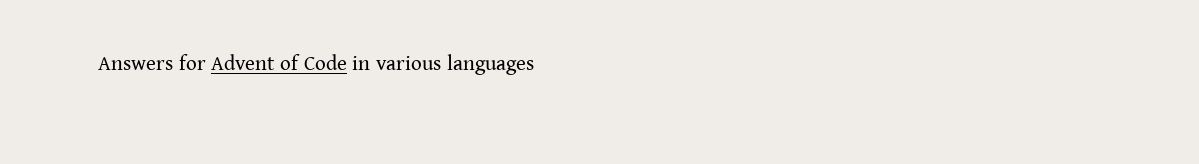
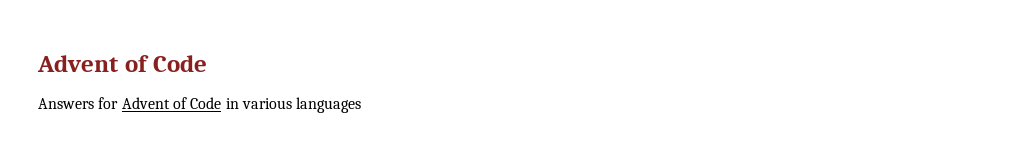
(98, 63) none -> [37,55,207,72] Advent of Code //

